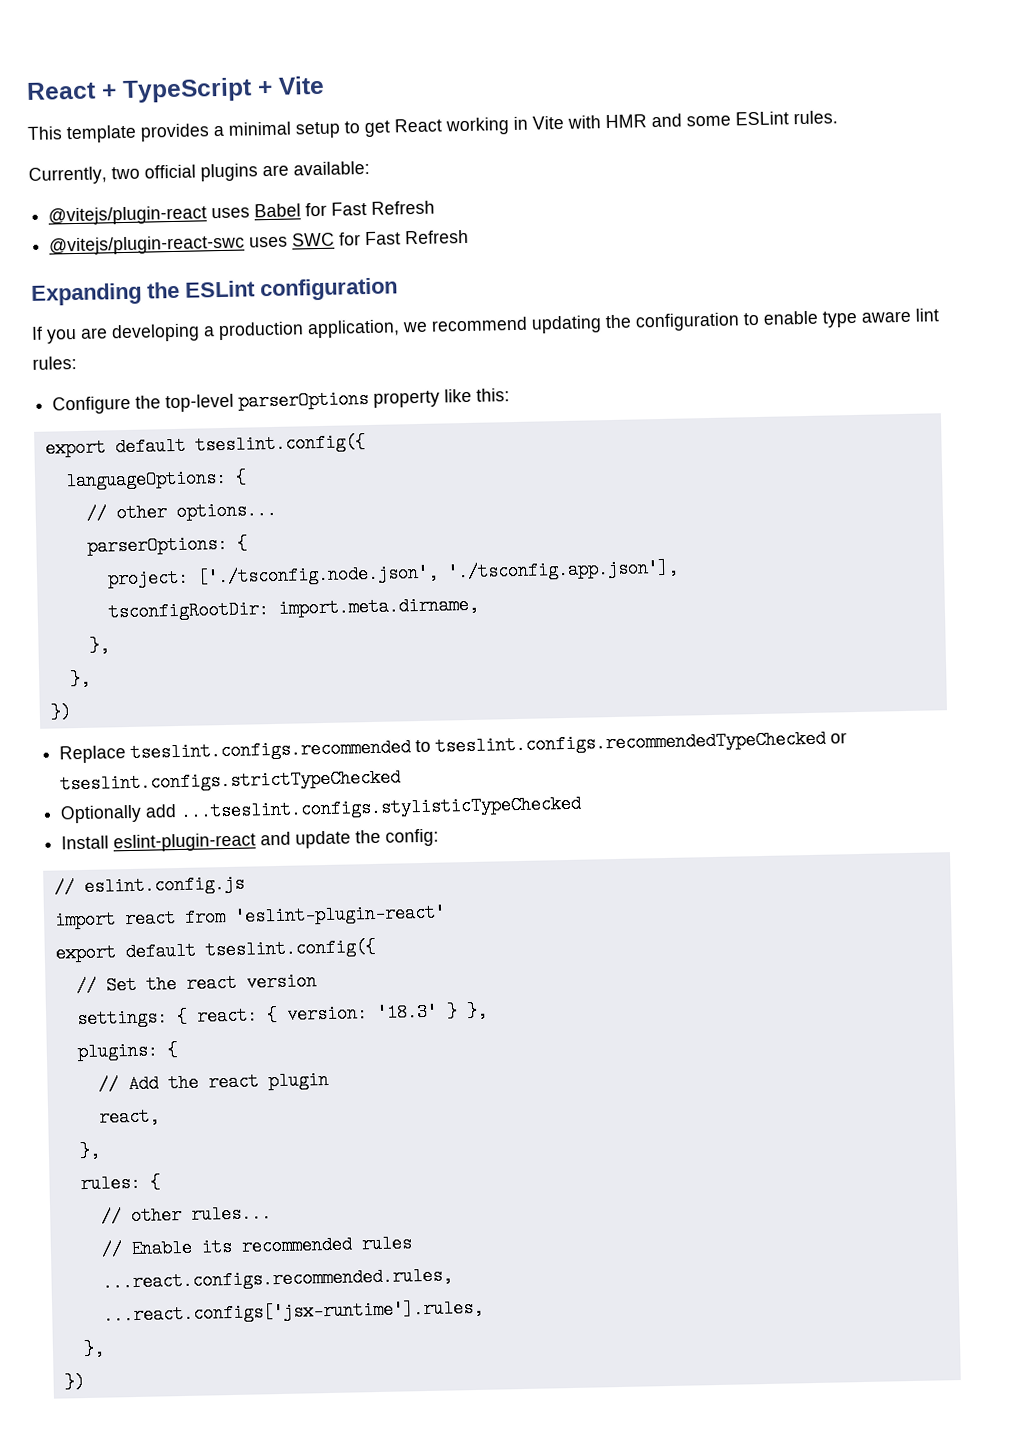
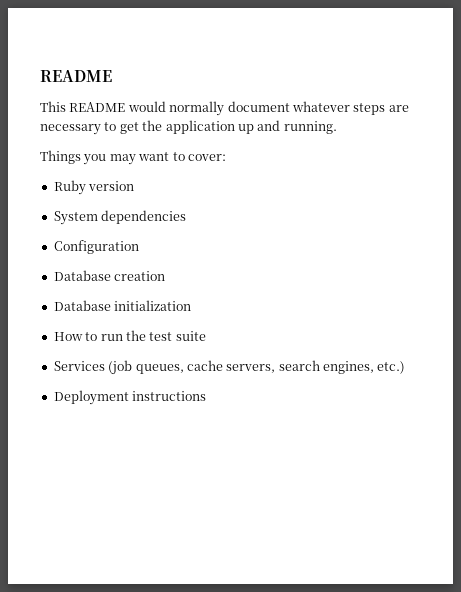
[26,75,325,103] [27,110,838,144] [28,160,370,185] [48,200,436,226] [49,229,470,256] [31,277,398,306] [31,308,939,344] [32,356,77,370] [52,388,511,415] [44,433,366,458] [64,468,247,491] [85,500,277,523] [86,534,248,556] [106,558,679,589] [107,595,479,622] [88,636,110,655] [68,669,91,689] [49,703,72,722] [59,729,848,764] [60,768,402,794] [60,794,583,824] [61,828,440,853] [53,874,245,897] [53,903,446,930] [54,937,376,963] [75,972,317,996] [75,1001,488,1029] [76,1041,179,1062] [97,1070,329,1094] [98,1107,160,1127] [78,1141,101,1161] [79,1173,161,1194] [100,1204,272,1226] [100,1234,413,1259] [101,1266,453,1292] [102,1298,484,1325] [82,1339,105,1359] [63,1373,85,1392] React + TypeScript + Vite // This template provides a minimal setup to get React working in Vite with HMR and some ESLint rules. // Currently, two official plugins are available: // @vitejs/plugin-react uses Babel for Fast Refresh // @vitejs/plugin-react-swc uses SWC for Fast Refresh // Expanding the ESLint configuration // If you are developing a production application, we recommend updating the configuration to enable type aware lint rules: // Configure the top-level parserOptions property like this: // export default tseslint.config({ // languageOptions: { // // other options... // parserOptions: { // project: ['./tsconfig.node.json', './tsconfig.app.json'], // tsconfigRootDir: import.meta.dirname, // }, // }, // }) // Replace tseslint.configs.recommended to tseslint.configs.recommendedTypeChecked or tseslint.configs.strictTypeChecked // Optionally add ...tseslint.configs.stylisticTypeChecked // Install eslint-plugin-react and update the config: // // eslint.config.js // import react from 'eslint-plugin-react' // export default tseslint.config({ // // Set the react version // settings: { react: { version: '18.3' } }, // plugins: { // // Add the react plugin // react, // }, // rules: { // // other rules... // // Enable its recommended rules // ...react.configs.recommended.rules, // ...react.configs['jsx-runtime'].rules, // }, // }) -> [40,70,112,82] [40,101,409,116] [40,120,337,135] [40,150,226,165] [53,180,135,195] [53,210,187,225] [53,240,139,254] [53,270,166,281] [53,300,192,311] [53,330,206,341] [53,360,406,375] [53,390,207,405] README // This README would normally document whatever steps are necessary to get the application up and running. // Things you may want to cover: // Ruby version // System dependencies // Configuration // Database creation // Database initialization // How to run the test suite // Services (job queues, cache servers, search engines, etc.) // Deployment instructions

